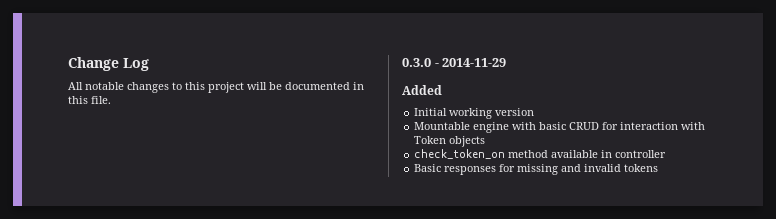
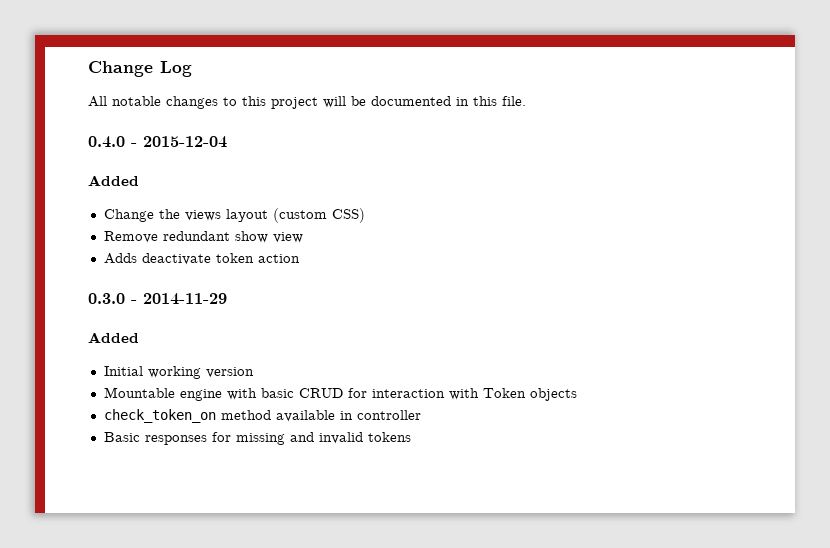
(111, 100) none -> [88,136,227,148] [88,175,139,186] [103,208,365,223] [103,231,303,243] [103,253,300,265] // 0.4.0 - 2015-12-04 // Added // Change the views layout (custom CSS) // Remove redundant show view // Adds deactivate token action

